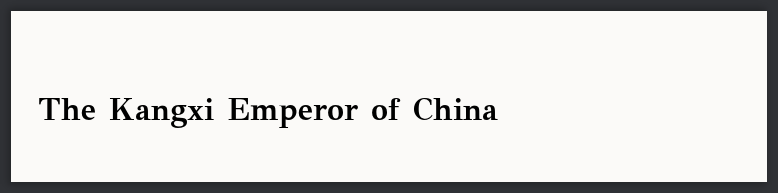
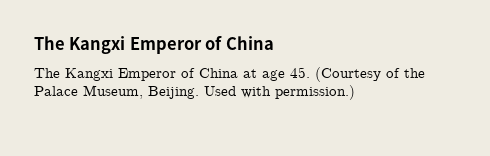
[38,97,498,128] The Kangxi Emperor of China -> [34,36,274,54] [34,67,425,82] [34,85,355,100] The Kangxi Emperor of China // The Kangxi Emperor of China at age 45. (Courtesy of the Palace Museum, Beijing. Used with permission.)

